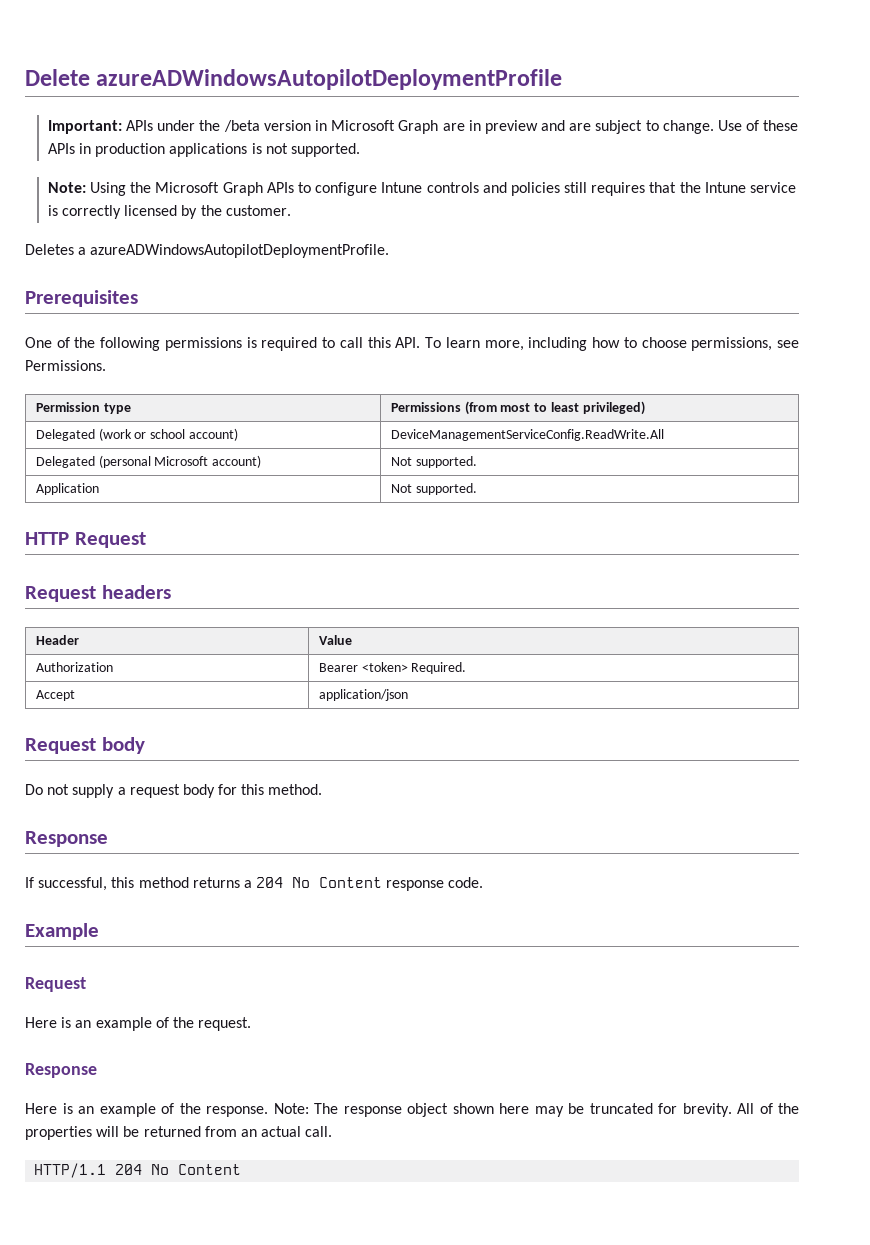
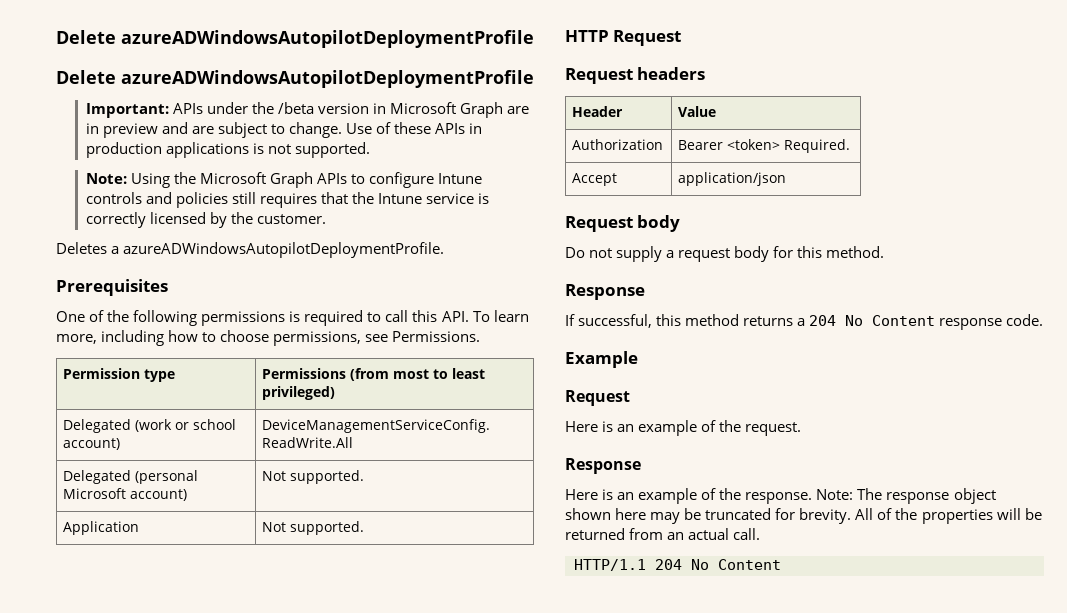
[25,69,563,90] Delete azureADWindowsAutopilotDeploymentProfile -> [56,30,534,48] [56,70,534,88] Delete azureADWindowsAutopilotDeploymentProfile // Delete azureADWindowsAutopilotDeploymentProfile

